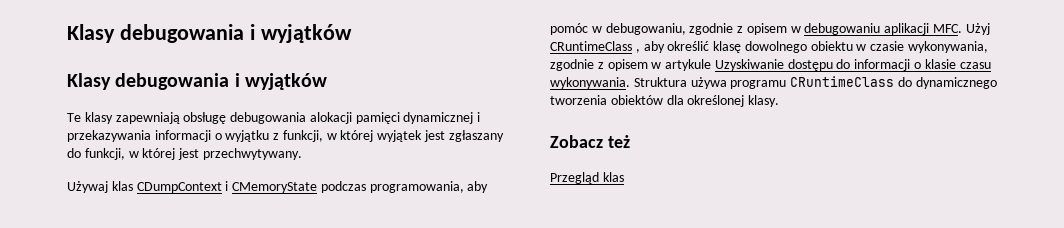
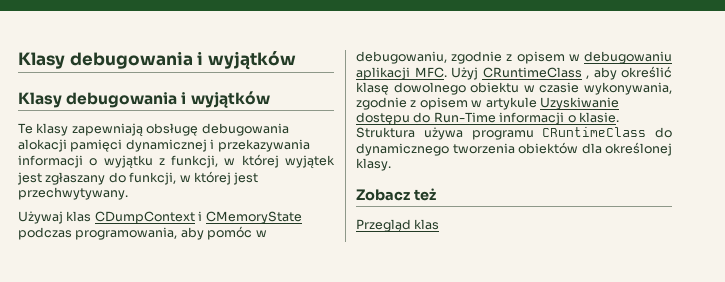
[854,59,991,71] [550,77,630,89] informacji o klasie czasu wykonywania. -> [433,112,619,125] Run-Time informacji o klasie.

